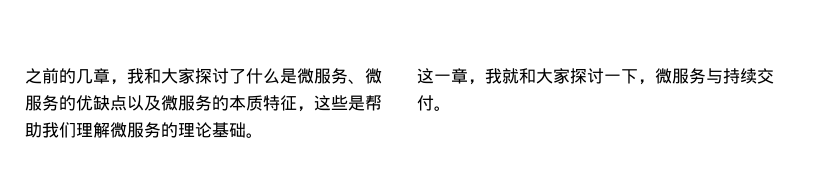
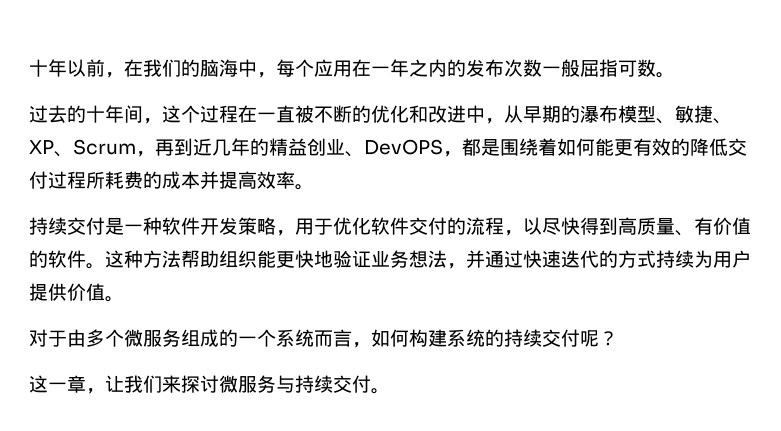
[25,68,382,85] [25,95,382,112] [25,122,263,138] [417,68,655,85] 之前的几章，我和大家探讨了什么是微服务、微服务的优缺点以及微服务的本质特征，这些是帮助我们理解微服务的理论基础。 // 这一章，我就和大家探讨一下， -> [29,59,675,78] [29,105,732,124] [29,138,747,157] [29,171,314,190] [29,217,751,236] [29,250,751,269] [29,283,124,302] [29,329,618,348] [29,375,219,394] 十年以前，在我们的脑海中，每个应用在一年之内的发布次数一般屈指可数。 // 过去的十年间，这个过程在一直被不断的优化和改进中，从早期的瀑布模型、敏捷、XP、Scrum，再到近几年的精益创业、DevOPS，都是围绕着如何能更有效的降低交付过程所耗费的成本并提高效率。 // 持续交付是一种软件开发策略，用于优化软件交付的流程，以尽快得到高质量、有价值的软件。这种方法帮助组织能更快地验证业务想法，并通过快速迭代的方式持续为用户提供价值。 // 对于由多个微服务组成的一个系统而言，如何构建系统的持续交付呢？ // 这一章，让我们来探讨

